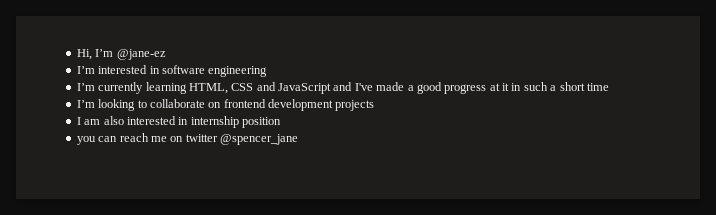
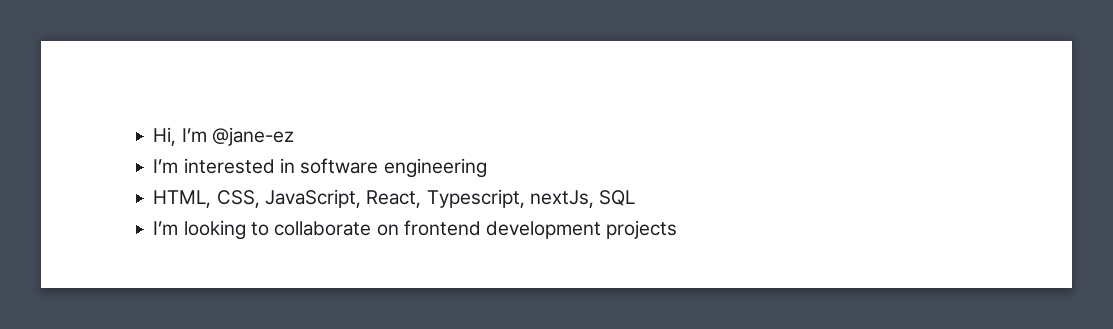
[76,82,609,94] I’m currently learning HTML, CSS and JavaScript and I've made a good progress at it in such a short time -> [153,189,636,208] HTML, CSS, JavaScript, React, Typescript, nextJs, SQL
[76,116,281,128] [76,133,298,145] // I am also interested in internship position // you can reach me on twitter @spencer_jane -> (678, 229) none

